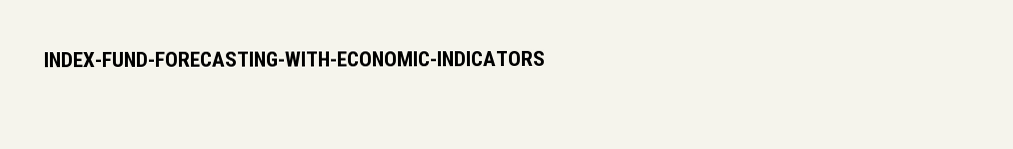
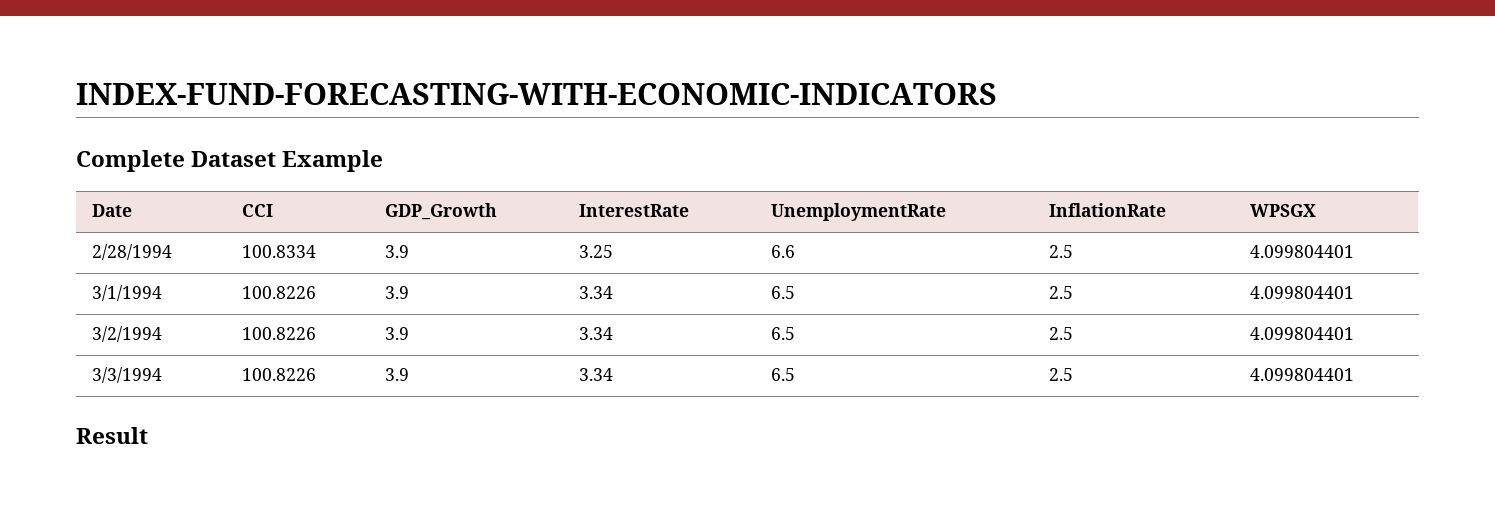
(545, 59) none -> [76,150,384,172] [91,204,132,217] [241,204,273,217] [384,203,497,220] [578,204,689,217] [770,203,946,221] [1048,203,1166,217] [1249,204,1316,217] [91,244,172,260] [241,245,316,258] [384,245,409,258] [578,245,613,258] [770,245,795,258] [1048,245,1073,258] [1249,245,1354,258] [91,285,162,301] [241,286,316,299] [384,286,409,299] [578,286,613,299] [770,286,795,299] [1048,286,1073,299] [1249,286,1354,299] [91,326,162,342] [241,327,316,340] [384,327,409,340] [578,327,613,340] [770,327,795,340] [1048,327,1073,340] [1249,327,1354,340] [91,367,162,383] [241,368,316,381] [384,368,409,381] [578,368,613,381] [770,368,795,381] [1048,368,1073,381] [1249,368,1354,381] [76,427,148,444] // Complete Dataset Example // Date | CCI | GDP_Growth | InterestRate | UnemploymentRate | InflationRate | WPSGX // 2/28/1994 | 100.8334 | 3.9 | 3.25 | 6.6 | 2.5 | 4.099804401 // 3/1/1994 | 100.8226 | 3.9 | 3.34 | 6.5 | 2.5 | 4.099804401 // 3/2/1994 | 100.8226 | 3.9 | 3.34 | 6.5 | 2.5 | 4.099804401 // 3/3/1994 | 100.8226 | 3.9 | 3.34 | 6.5 | 2.5 | 4.099804401 // Result

